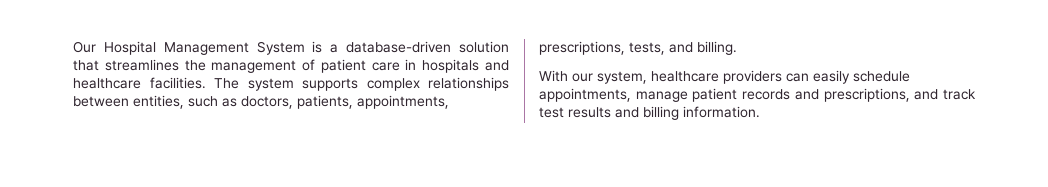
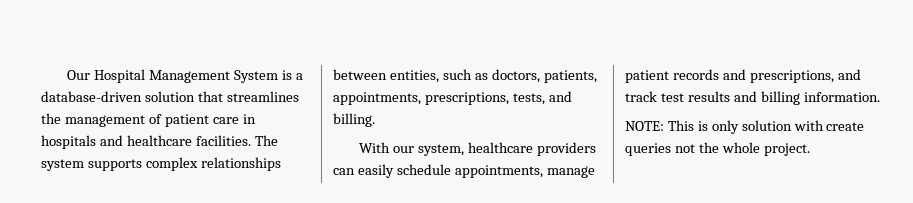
(760, 112) none -> [625,120,865,134] [625,142,810,156] // NOTE: This is only solution with create queries not the whole project.

